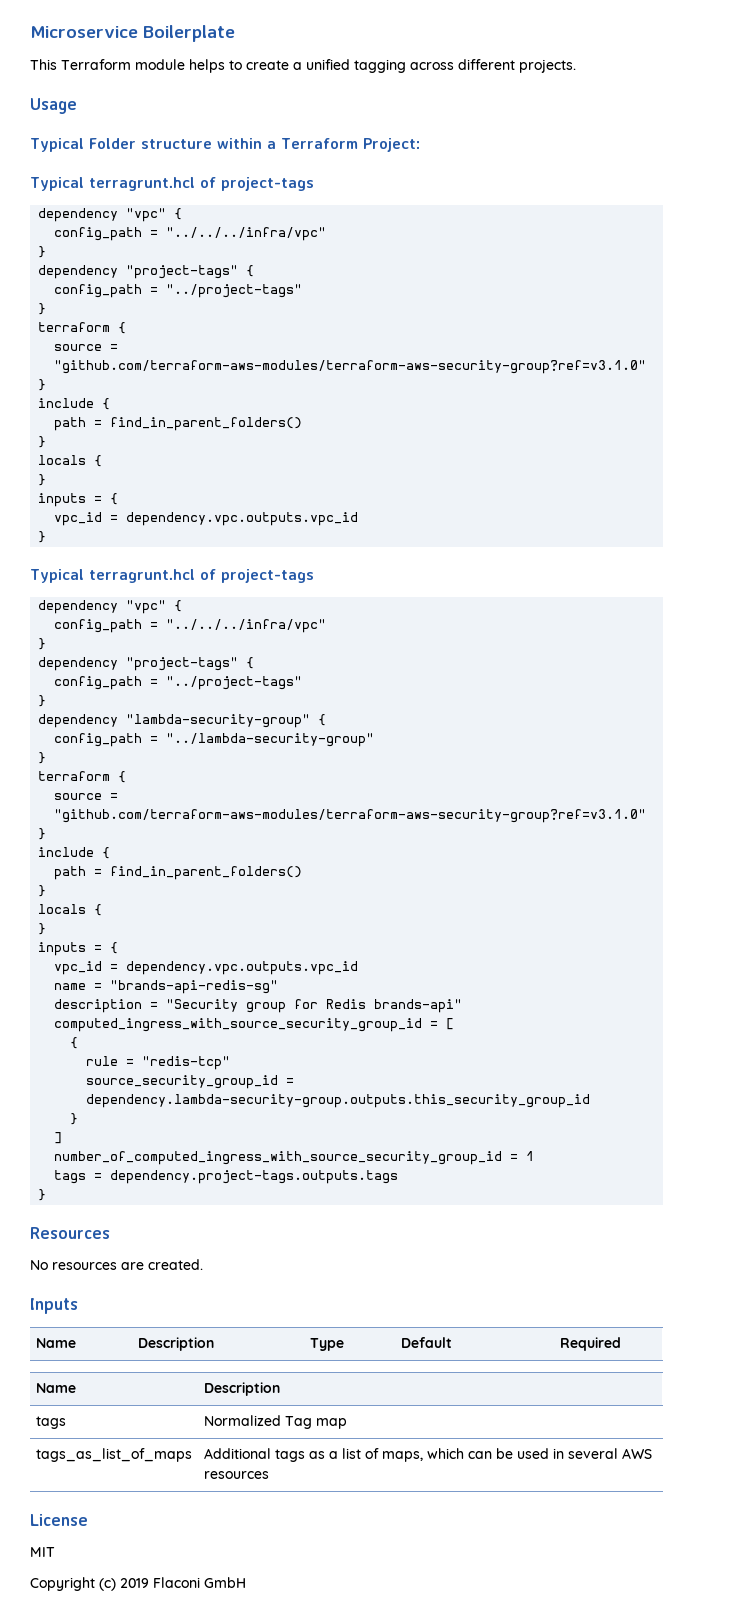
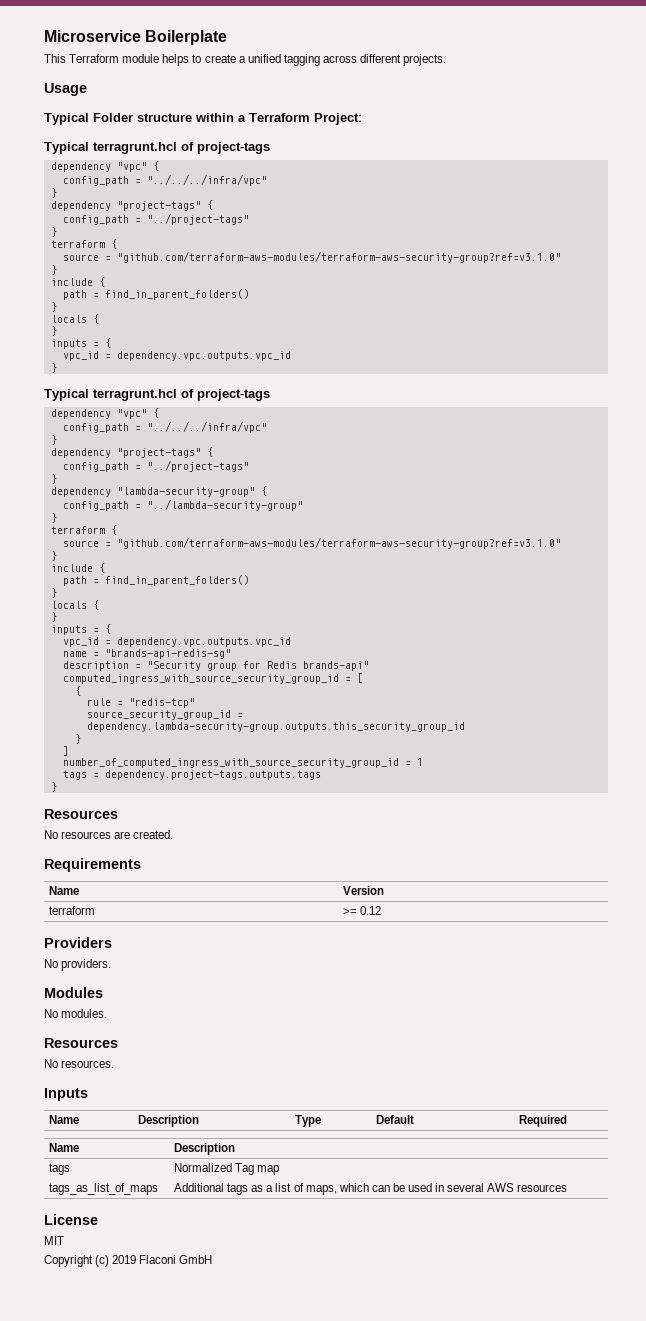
(203, 1264) none -> [44,858,141,872] [49,886,80,895] [343,886,385,895] [49,906,96,915] [343,906,382,915] [44,937,112,948] [44,959,112,971] [44,987,103,998] [44,1009,108,1018] [44,1038,118,1048] [44,1059,115,1068] // Requirements // Name | Version // terraform | >= 0.12 // Providers // No providers. // Modules // No modules. // Resources // No resources.

